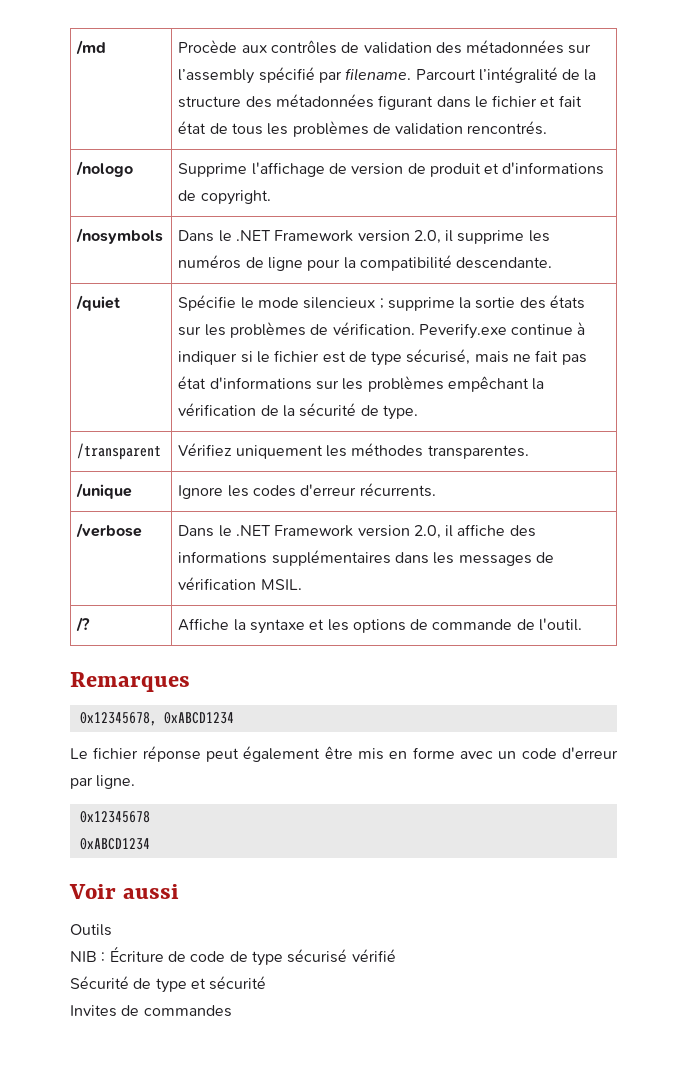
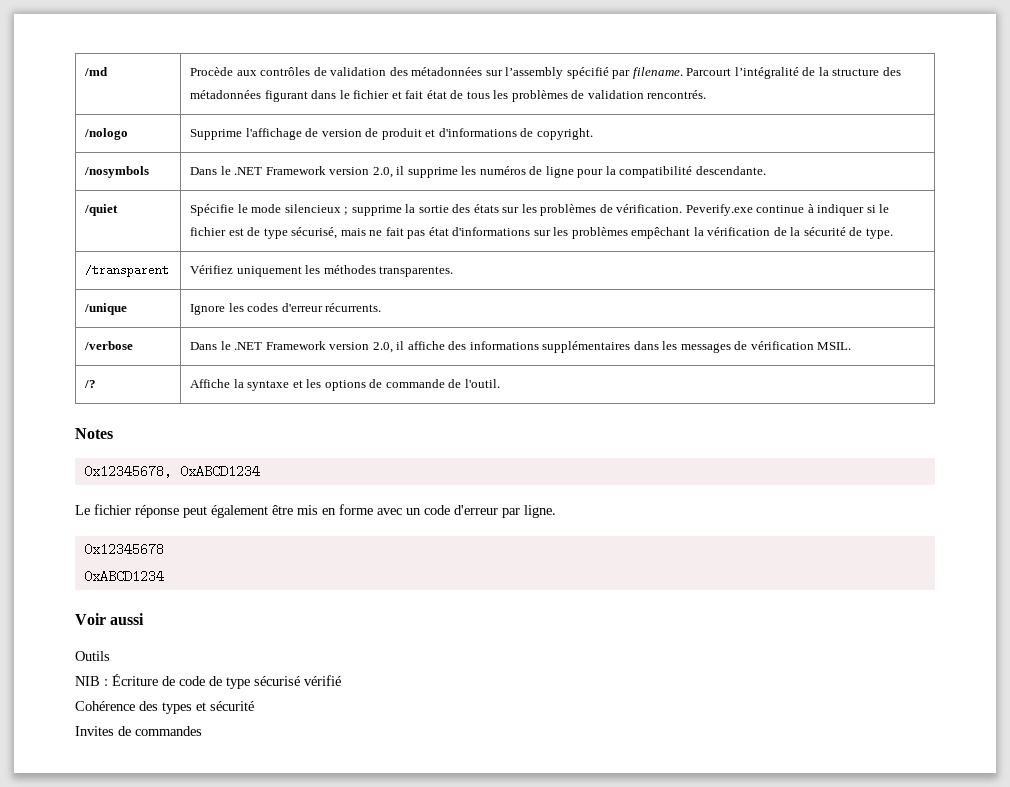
[70,672,190,692] Remarques -> [75,428,113,439] Notes
[70,976,187,993] Sécurité de type -> [75,701,192,714] Cohérence des types

